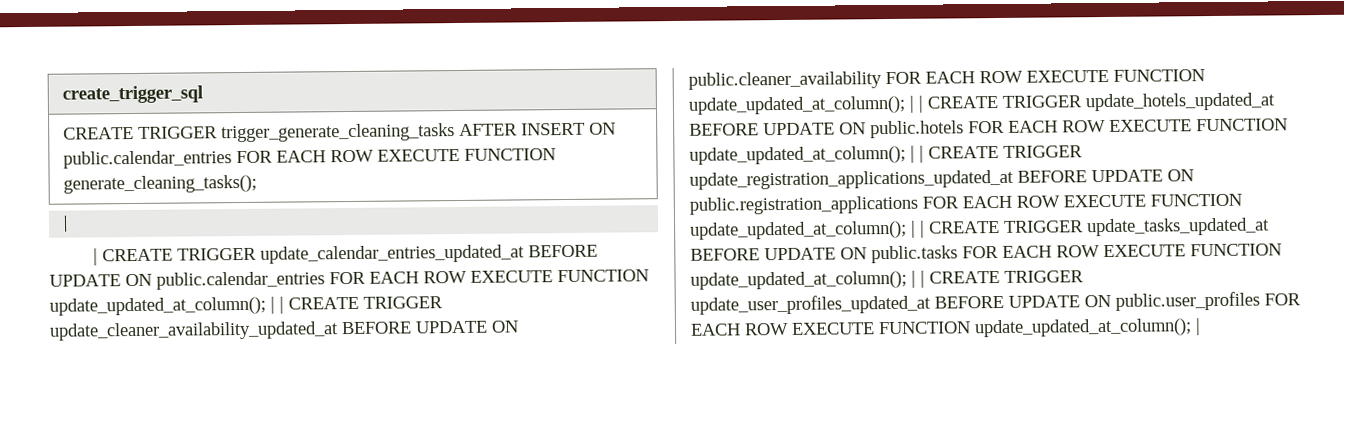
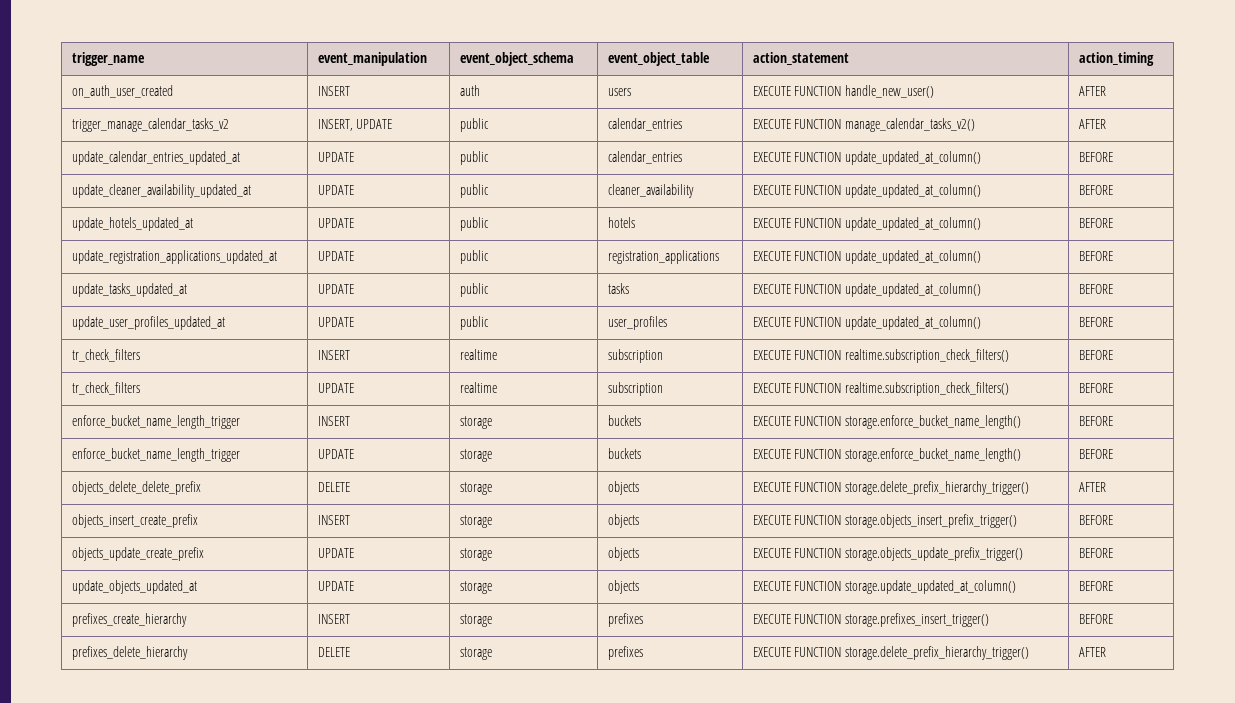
[61,85,203,104] [62,122,616,143] [62,148,556,169] [62,174,257,194] [59,215,72,234] [92,244,598,266] [49,269,649,290] [49,296,443,316] [49,320,519,341] [688,69,1205,90] [688,92,1276,115] [689,118,1288,139] [689,145,1083,165] [689,169,1194,190] [689,193,1242,215] [690,217,1270,240] [690,243,1282,264] [690,270,1084,290] [690,291,1301,315] [690,318,1201,338] create_trigger_sql // CREATE TRIGGER trigger_generate_cleaning_tasks AFTER INSERT ON public.calendar_entries FOR EACH ROW EXECUTE FUNCTION generate_cleaning_tasks(); // | // | CREATE TRIGGER update_calendar_entries_updated_at BEFORE UPDATE ON public.calendar_entries FOR EACH ROW EXECUTE FUNCTION update_updated_at_column(); | | CREATE TRIGGER update_cleaner_availability_updated_at BEFORE UPDATE ON public.cleaner_availability FOR EACH ROW EXECUTE FUNCTION update_updated_at_column(); | | CREATE TRIGGER update_hotels_updated_at BEFORE UPDATE ON public.hotels FOR EACH ROW EXECUTE FUNCTION update_updated_at_column(); | | CREATE TRIGGER update_registration_applications_updated_at BEFORE UPDATE ON public.registration_applications FOR EACH ROW EXECUTE FUNCTION update_updated_at_column(); | | CREATE TRIGGER update_tasks_updated_at BEFORE UPDATE ON public.tasks FOR EACH ROW EXECUTE FUNCTION update_updated_at_column(); | | CREATE TRIGGER update_user_profiles_updated_at BEFORE UPDATE ON public.user_profiles FOR EACH ROW EXECUTE FUNCTION update_updated_at_column(); | -> [71,52,145,66] [317,52,427,66] [459,52,574,66] [607,52,710,66] [752,52,849,65] [1078,52,1154,66] [71,85,173,98] [317,86,350,96] [459,85,480,96] [607,88,631,96] [752,85,935,98] [1078,86,1106,96] [71,118,229,132] [317,119,393,131] [459,118,489,132] [607,118,682,131] [752,118,976,132] [1078,119,1106,129] [71,151,240,165] [317,152,354,162] [459,151,489,165] [607,151,682,164] [752,151,982,165] [1078,152,1113,162] [71,184,251,198] [317,185,354,195] [459,184,489,198] [607,184,694,198] [752,184,982,198] [1078,185,1113,195] [71,217,193,231] [317,218,354,228] [459,217,489,231] [607,217,635,228] [752,217,982,231] [1078,218,1113,228] [71,250,277,264] [317,251,354,261] [459,250,489,264] [607,250,719,264] [752,250,982,264] [1078,251,1113,261] [71,283,187,297] [317,284,354,294] [459,283,489,297] [607,283,629,294] [752,283,982,297] [1078,284,1113,294] [71,316,225,330] [317,317,354,327] [459,316,489,330] [607,316,667,330] [752,316,982,330] [1078,317,1113,327] [71,349,140,362] [317,350,350,360] [459,349,497,360] [607,349,663,363] [752,349,1010,363] [1078,350,1113,360] [71,382,140,395] [317,383,354,393] [459,382,497,393] [607,382,663,396] [752,382,1010,396] [1078,383,1113,393] [71,415,240,429] [317,416,350,426] [459,416,492,429] [607,415,641,426] [752,415,1022,429] [1078,416,1113,426] [71,448,240,462] [317,449,354,459] [459,449,492,462] [607,448,641,459] [752,448,1022,462] [1078,449,1113,459] [71,481,201,495] [317,482,350,492] [459,482,492,495] [607,481,639,495] [752,481,1030,495] [1078,482,1106,492] [71,514,198,528] [317,515,350,525] [459,515,492,528] [607,514,639,528] [752,514,1018,528] [1078,515,1113,525] [71,547,204,561] [317,548,354,558] [459,548,492,561] [607,547,639,561] [752,547,1024,561] [1078,548,1113,558] [71,580,197,594] [317,581,354,591] [459,581,492,594] [607,580,639,594] [752,580,1017,594] [1078,581,1113,591] [71,613,187,627] [317,614,350,624] [459,614,492,627] [607,613,643,627] [752,613,990,627] [1078,614,1113,624] [71,646,188,660] [317,647,350,657] [459,647,492,660] [607,646,643,660] [752,646,1030,660] [1078,647,1106,657] trigger_name | event_manipulation | event_object_schema | event_object_table | action_statement | action_timing // on_auth_user_created | INSERT | auth | users | EXECUTE FUNCTION handle_new_user() | AFTER // trigger_manage_calendar_tasks_v2 | INSERT, UPDATE | public | calendar_entries | EXECUTE FUNCTION manage_calendar_tasks_v2() | AFTER // update_calendar_entries_updated_at | UPDATE | public | calendar_entries | EXECUTE FUNCTION update_updated_at_column() | BEFORE // update_cleaner_availability_updated_at | UPDATE | public | cleaner_availability | EXECUTE FUNCTION update_updated_at_column() | BEFORE // update_hotels_updated_at | UPDATE | public | hotels | EXECUTE FUNCTION update_updated_at_column() | BEFORE // update_registration_applications_updated_at | UPDATE | public | registration_applications | EXECUTE FUNCTION update_updated_at_column() | BEFORE // update_tasks_updated_at | UPDATE | public | tasks | EXECUTE FUNCTION update_updated_at_column() | BEFORE // update_user_profiles_updated_at | UPDATE | public | user_profiles | EXECUTE FUNCTION update_updated_at_column() | BEFORE // tr_check_filters | INSERT | realtime | subscription | EXECUTE FUNCTION realtime.subscription_check_filters() | BEFORE // tr_check_filters | UPDATE | realtime | subscription | EXECUTE FUNCTION realtime.subscription_check_filters() | BEFORE // enforce_bucket_name_length_trigger | INSERT | storage | buckets | EXECUTE FUNCTION storage.enforce_bucket_name_length() | BEFORE // enforce_bucket_name_length_trigger | UPDATE | storage | buckets | EXECUTE FUNCTION storage.enforce_bucket_name_length() | BEFORE // objects_delete_delete_prefix | DELETE | storage | objects | EXECUTE FUNCTION storage.delete_prefix_hierarchy_trigger() | AFTER // objects_insert_create_prefix | INSERT | storage | objects | EXECUTE FUNCTION storage.objects_insert_prefix_trigger() | BEFORE // objects_update_create_prefix | UPDATE | storage | objects | EXECUTE FUNCTION storage.objects_update_prefix_trigger() | BEFORE // update_objects_updated_at | UPDATE | storage | objects | EXECUTE FUNCTION storage.update_updated_at_column() | BEFORE // prefixes_create_hierarchy | INSERT | storage | prefixes | EXECUTE FUNCTION storage.prefixes_insert_trigger() | BEFORE // prefixes_delete_hierarchy | DELETE | storage | prefixes | EXECUTE FUNCTION storage.delete_prefix_hierarchy_trigger() | AFTER

